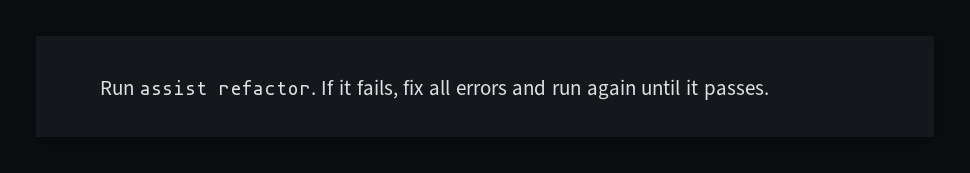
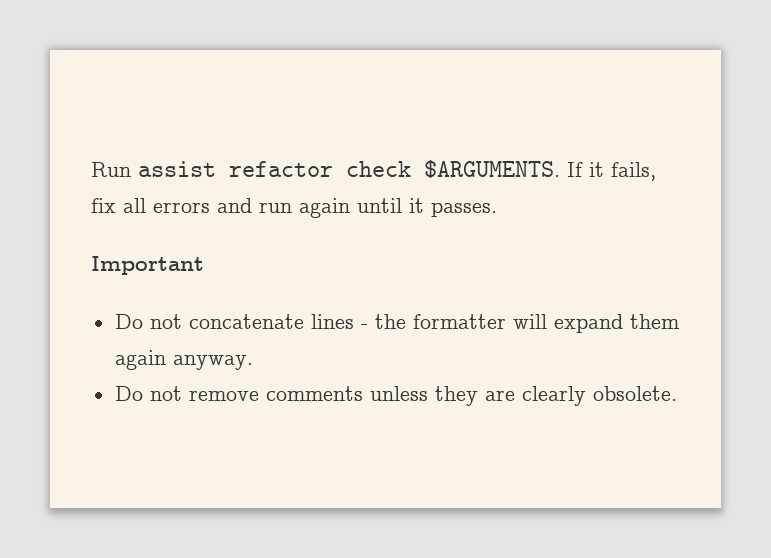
[217,80,316,95] refactor. -> [229,160,560,178] refactor check $ARGUMENTS.
(769, 92) none -> [91,256,204,275] [114,314,680,333] [114,350,253,370] [114,386,677,406] // Important // Do not concatenate lines - the formatter will expand them again anyway. // Do not remove comments unless they are clearly obsolete.

